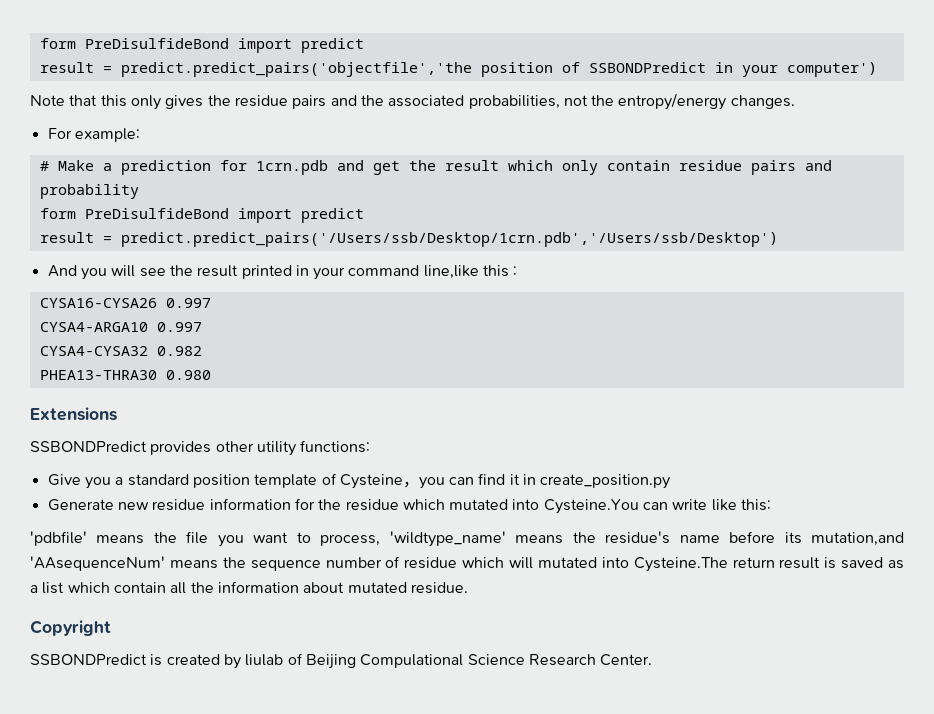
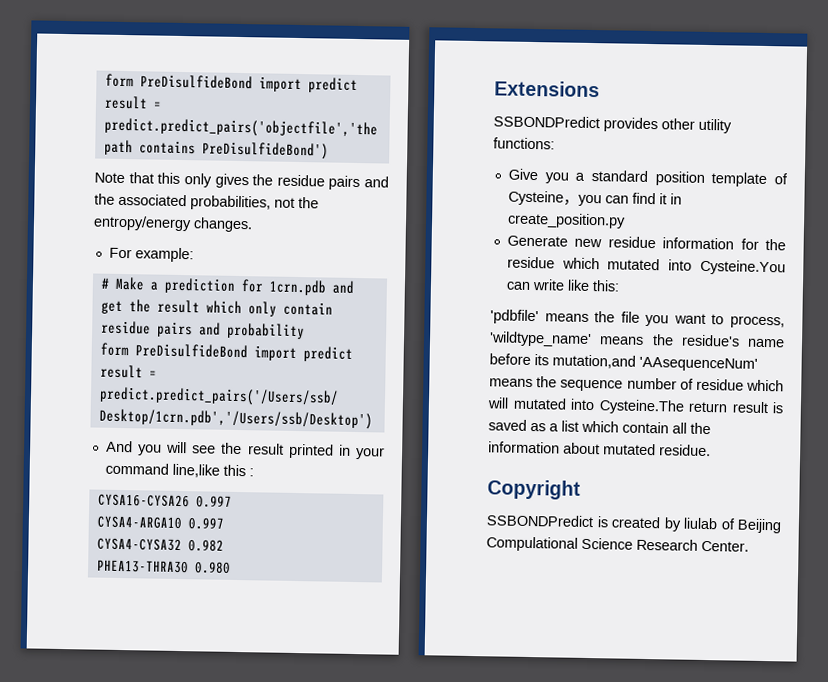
[480,62,877,77] position of SSBONDPredict in your computer') -> [103,139,329,160] path contains PreDisulfideBond')

